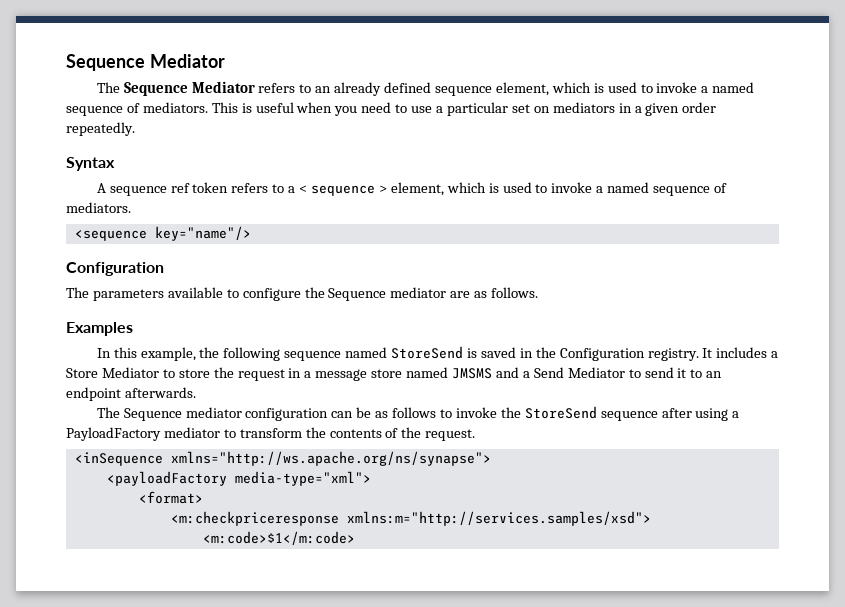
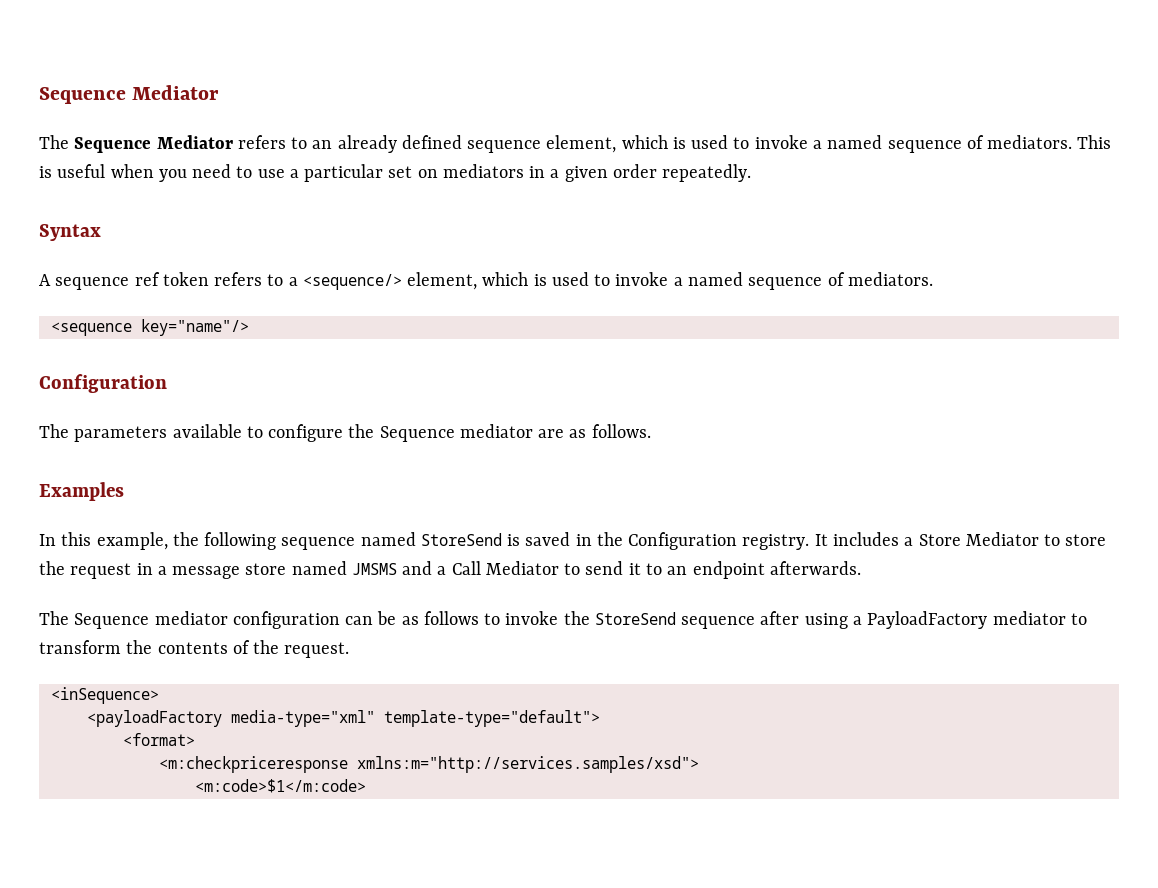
[299,185,387,196] < sequence > -> [302,274,402,290] <sequence/>
[533,367,564,378] Send -> [451,561,481,575] Call
[74,451,491,466] <inSequence xmlns="http://ws.apache.org/ns/synapse"> -> [50,687,159,704] <inSequence>
[234,471,371,486] media-type="xml"> -> [230,710,600,727] media-type="xml" template-type="default">

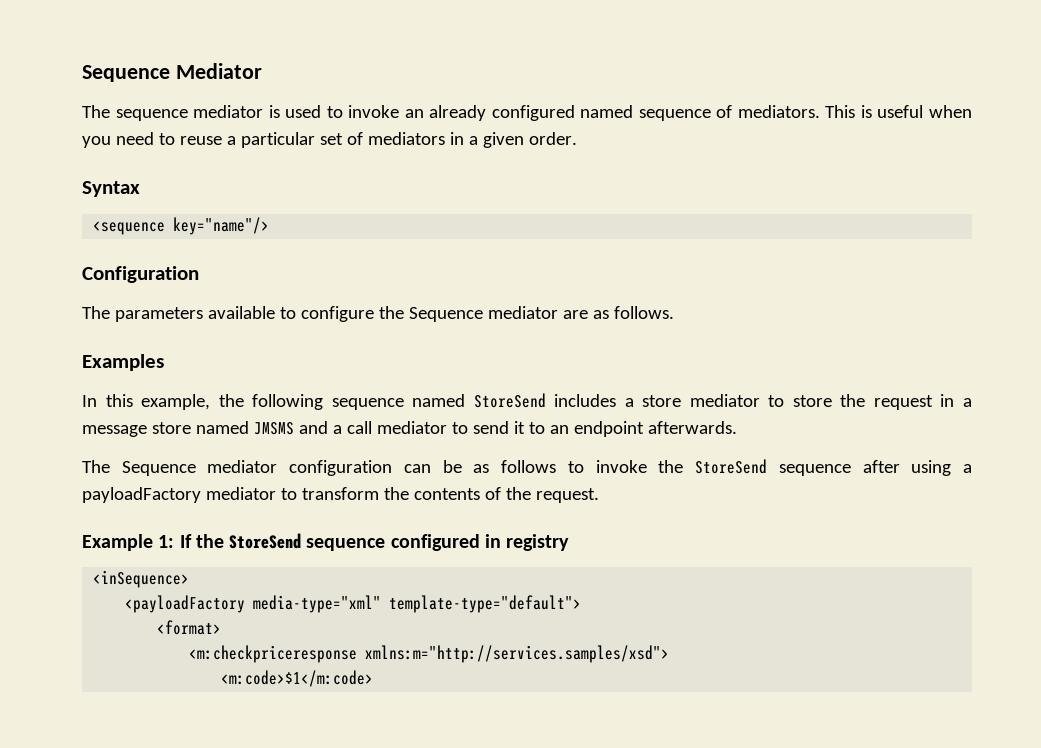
[74,135,822,153] Sequence Mediator refers to an already defined sequence element, which is used to invoke a -> [115,105,575,121] sequence mediator is used to invoke an already configured
[257,169,285,178] use -> [179,136,222,145] reuse
[417,169,438,178] on -> [346,132,363,145] of
[612,164,752,182] order repeatedly. -> [528,132,577,145] order.
[39,272,933,290] // A sequence ref token refers to a <sequence/> element, which is used to invoke a named sequence of mediators. -> (140, 189) none
[507,532,1039,550] is saved in the Configuration registry. It includes a Store Mediator -> [554,394,760,407] includes a store mediator
[451,561,559,575] Call Mediator -> [346,421,447,434] call mediator
[867,611,988,629] PayloadFactory -> [82,487,201,503] payloadFactory
(350, 650) none -> [82,533,570,551] // Example 1: If the StoreSend sequence configured in registry

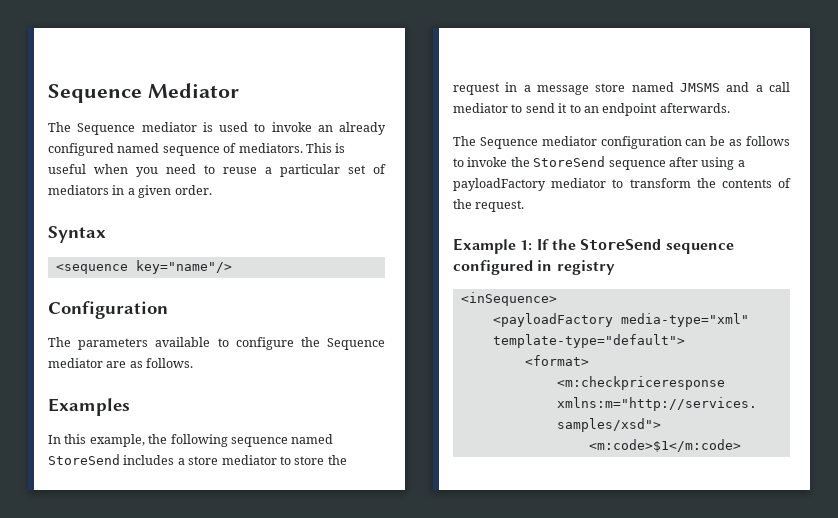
[115,109,188,121] sequence -> [77,123,136,135] Sequence

